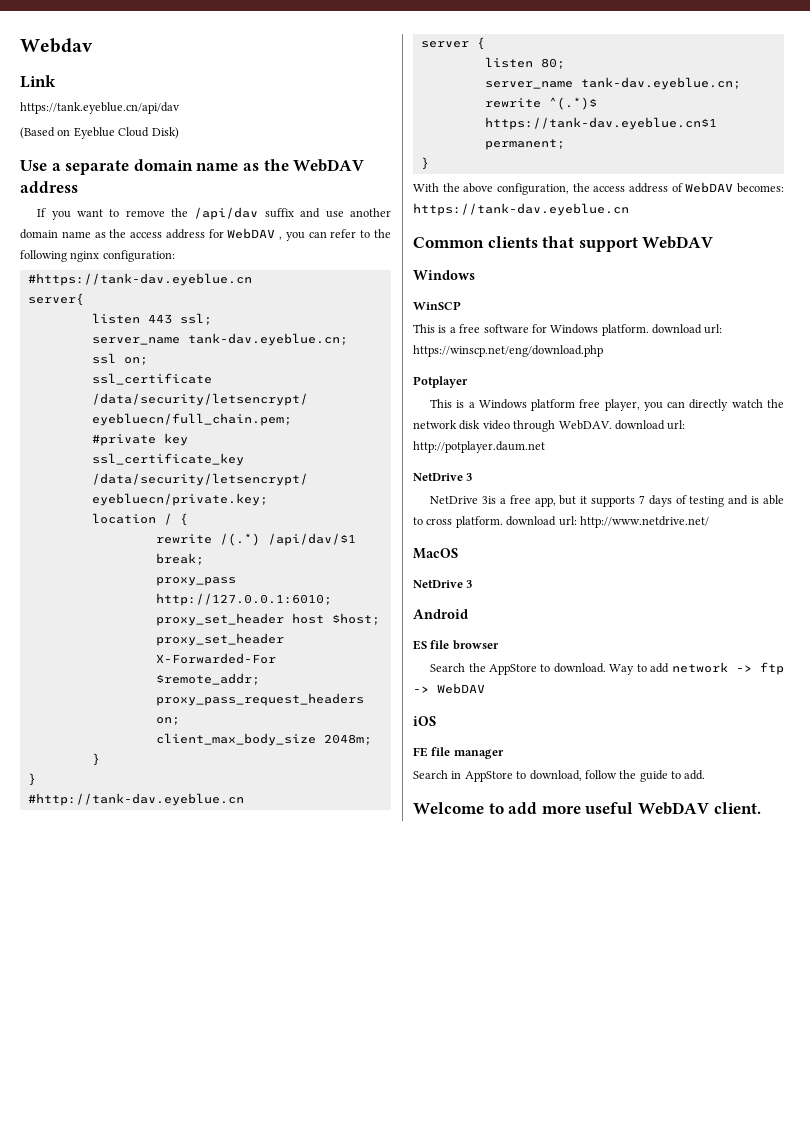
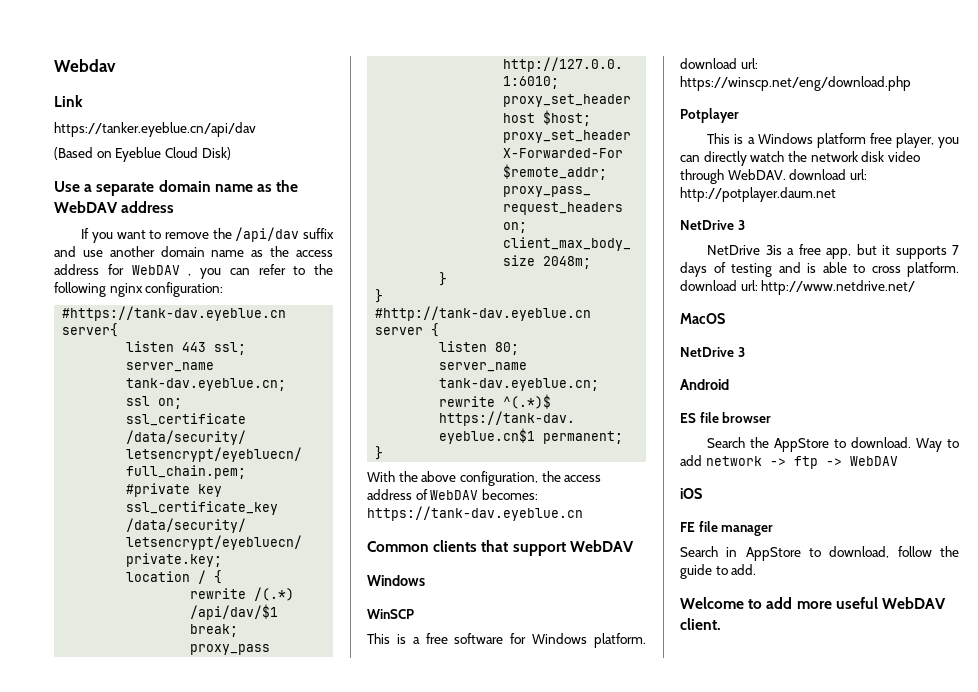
[20,102,180,114] https://tank.eyeblue.cn/api/dav -> [54,122,256,137] https://tanker.eyeblue.cn/api/dav

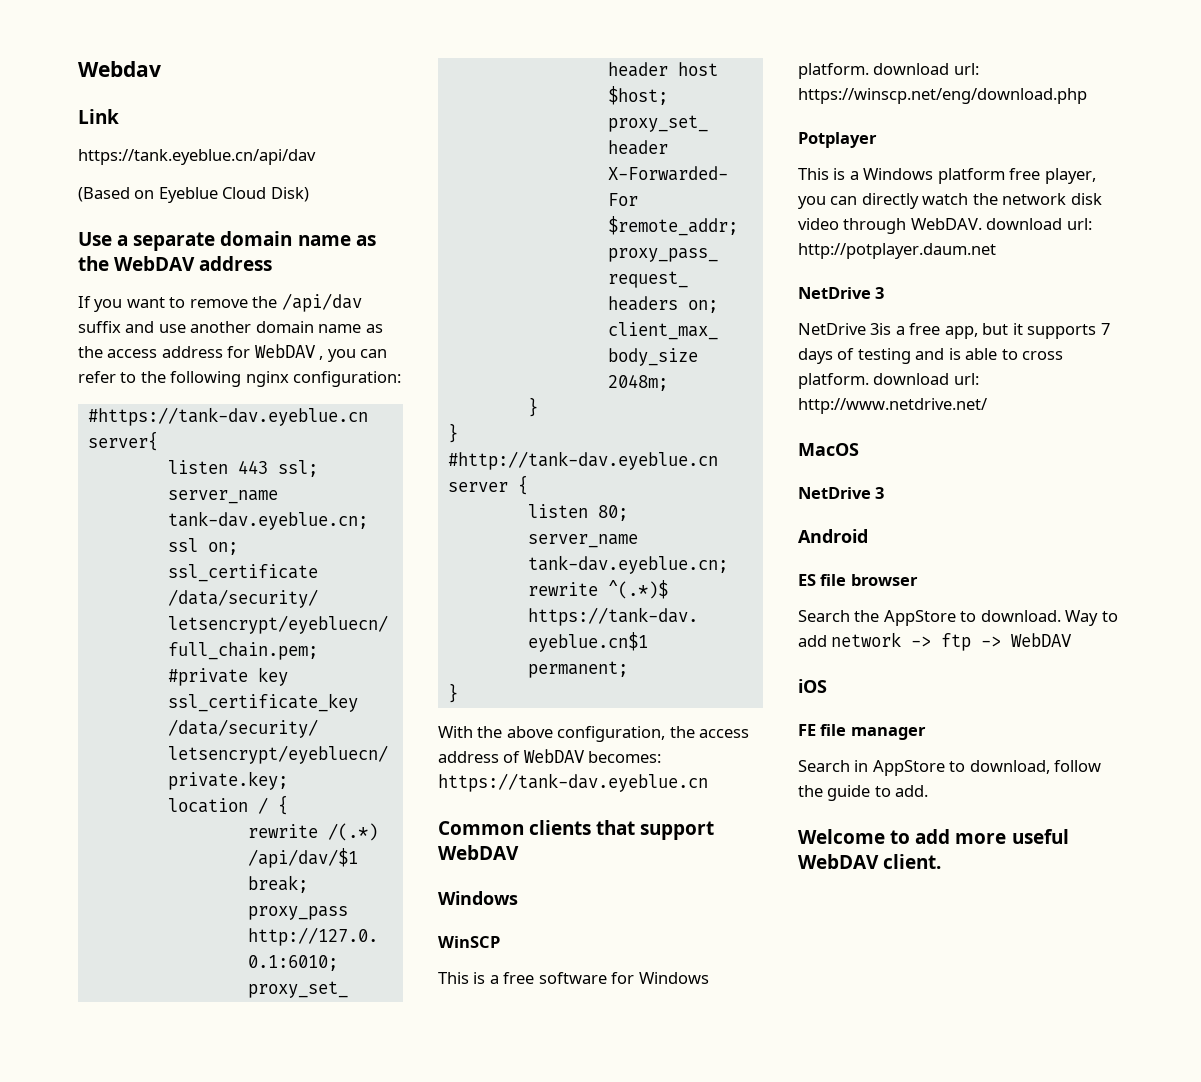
[54,122,256,137] https://tanker.eyeblue.cn/api/dav -> [78,149,316,165] https://tank.eyeblue.cn/api/dav

